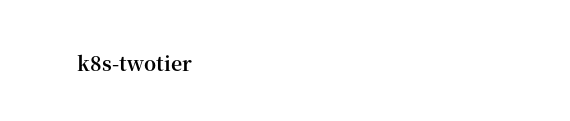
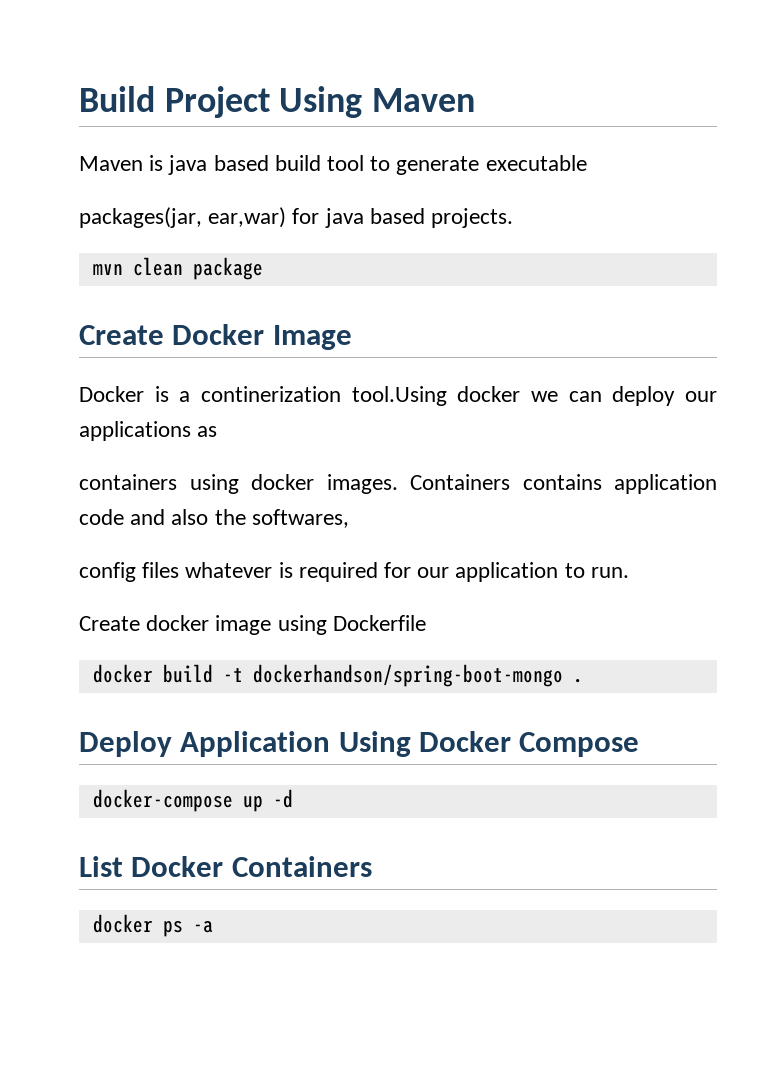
[77,54,192,71] k8s-twotier -> [79,86,476,118] [79,155,587,175] [79,207,514,228] [92,257,263,280] [79,324,352,350] [79,386,717,406] [79,421,218,441] [79,474,717,494] [79,509,349,528] [79,562,629,582] [79,615,426,635] [92,664,583,687] [79,731,640,757] [92,789,293,812] [79,856,372,877] [92,914,213,937] Build Project Using Maven // Maven is java based build tool to generate executable // packages(jar, ear,war) for java based projects. // mvn clean package // Create Docker Image // Docker is a continerization tool.Using docker we can deploy our applications as // containers using docker images. Containers contains application code and also the softwares, // config files whatever is required for our application to run. // Create docker image using Dockerfile // docker build -t dockerhandson/spring-boot-mongo . // Deploy Application Using Docker Compose // docker-compose up -d // List Docker Containers // docker ps -a

